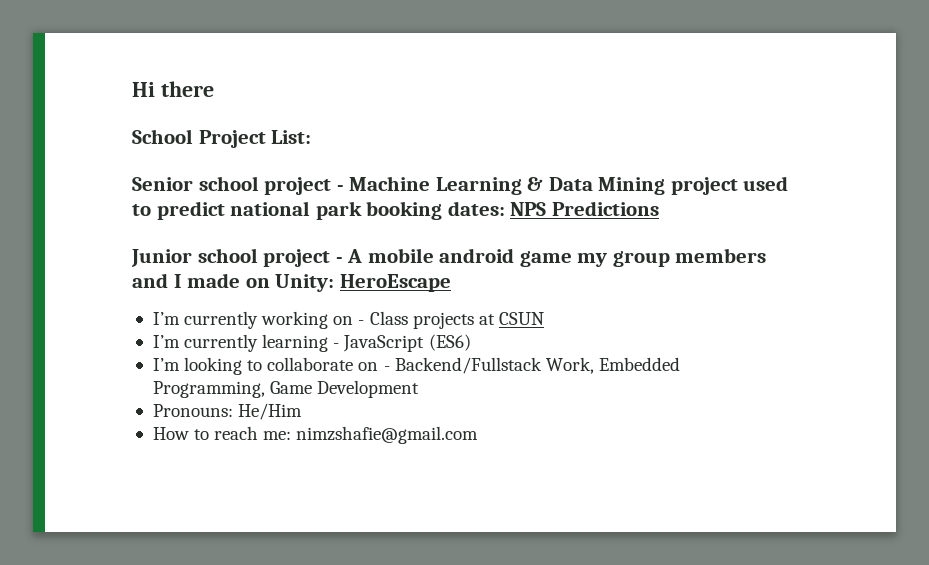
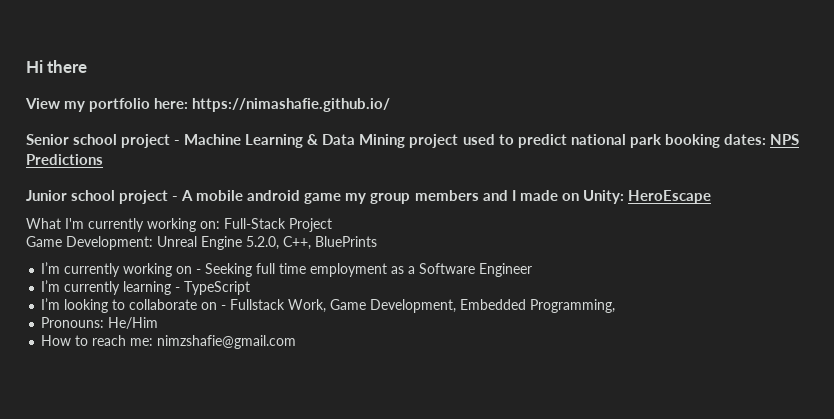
[132,129,312,148] School Project List: -> [25,98,391,112] View my portfolio here: https://nimashafie.github.io/
(451, 283) none -> [26,218,332,232] [26,236,377,250] // What I'm currently working on: Full-Stack Project // Game Development: Unreal Engine 5.2.0, C++, BluePrints
[369,311,544,329] Class projects at CSUN -> [205,263,533,277] Seeking full time employment as a Software Engineer
[343,334,471,352] JavaScript (ES6) -> [184,281,251,295] TypeScript
[394,357,594,374] Backend/Fullstack Work, -> [230,299,457,313] Fullstack Work, Game Development,
[270,380,420,398] Game Development -> (616, 306) none

